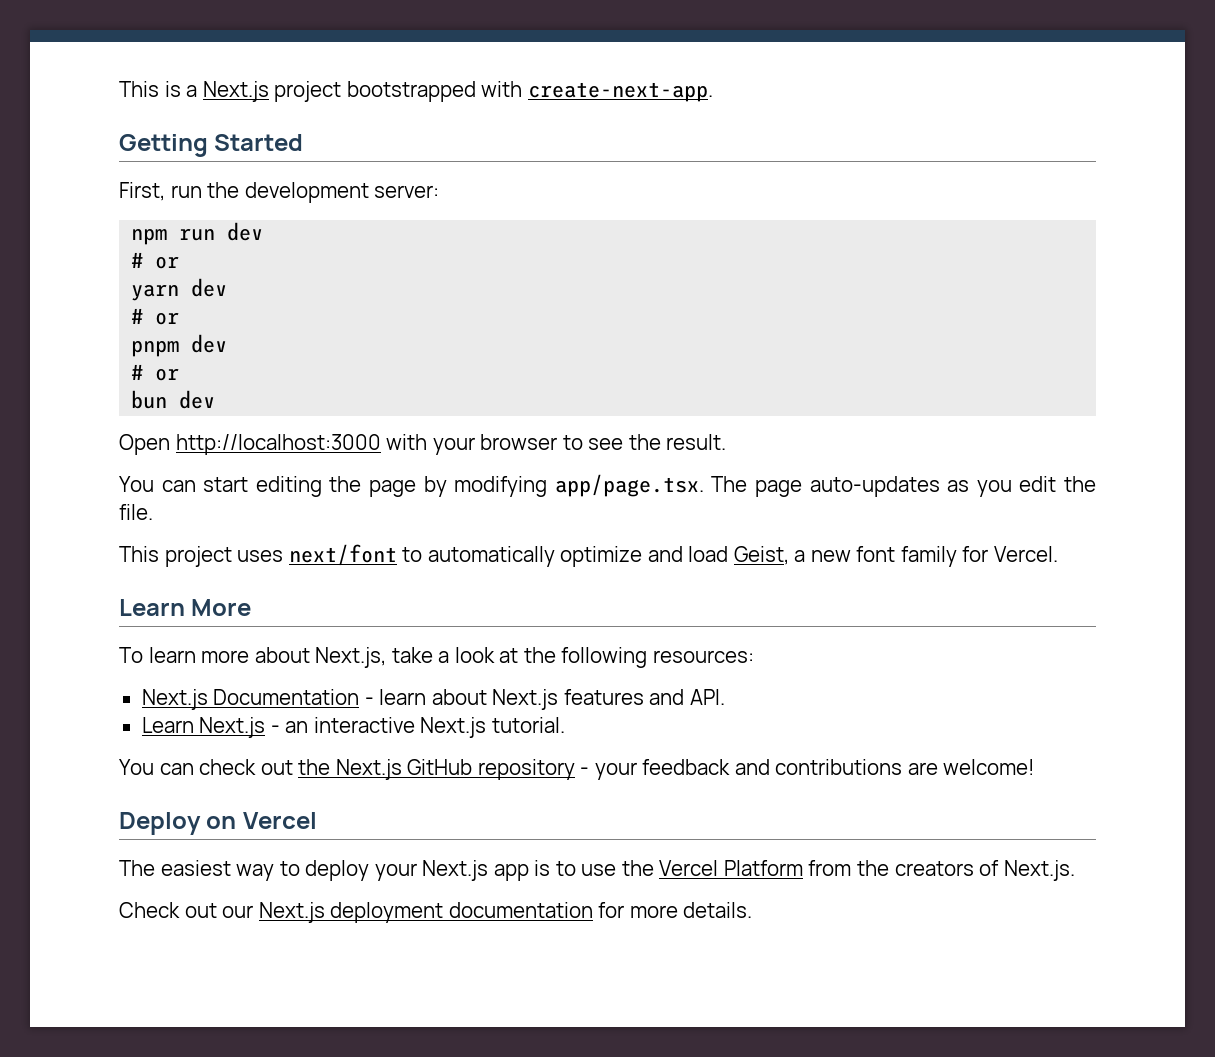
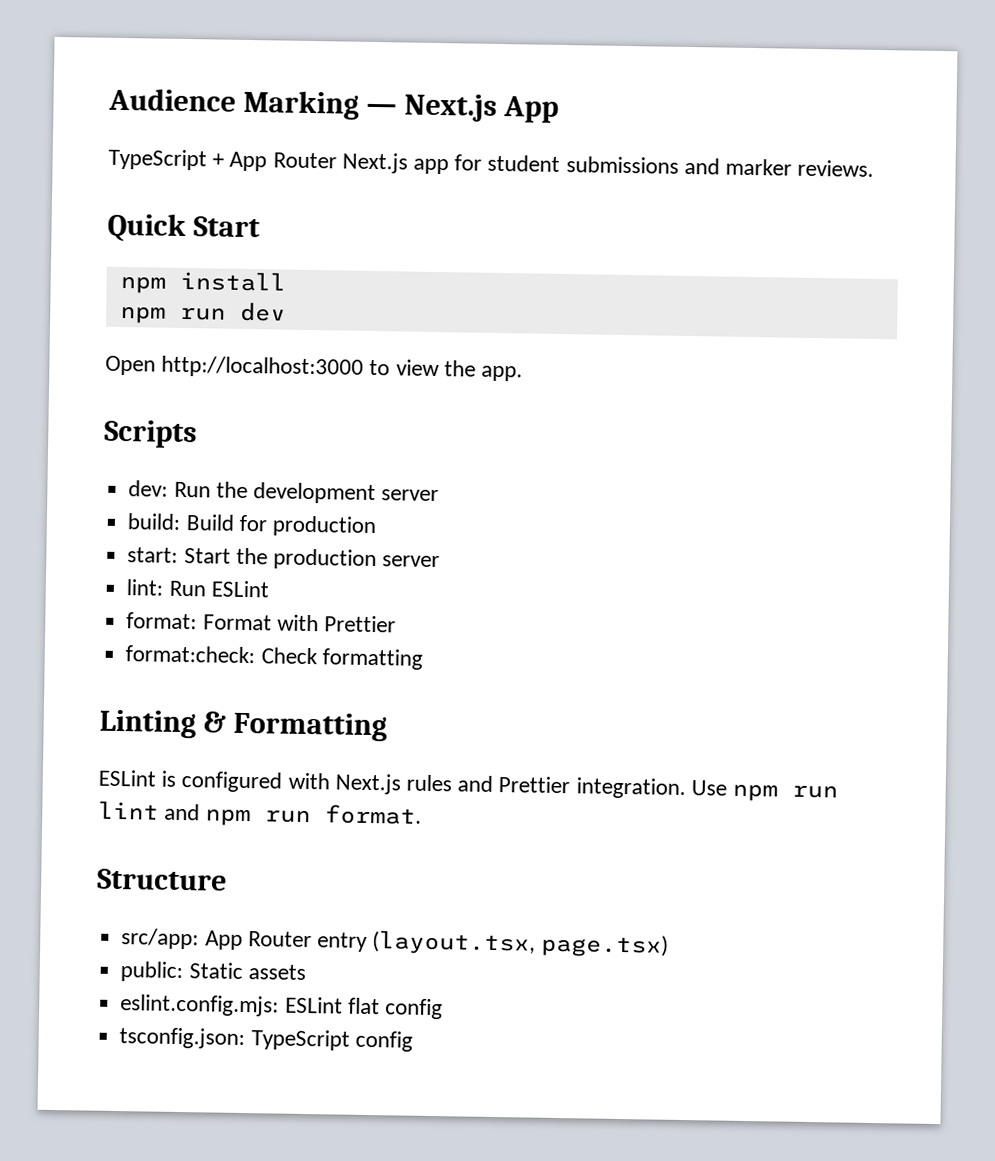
[119,81,713,102] [119,134,304,157] [119,182,440,203] [131,222,264,245] [131,252,180,269] [131,278,228,301] [131,308,180,325] [131,334,228,357] [131,364,180,381] [131,390,216,409] [119,434,727,455] [119,474,1097,497] [119,504,153,520] [119,544,1059,567] [119,599,252,616] [119,647,754,668] [141,689,725,710] [141,717,565,738] [119,759,1035,780] [119,812,317,835] [119,860,1075,881] [119,902,753,923] This is a Next.js project bootstrapped with create-next-app. // Getting Started // First, run the development server: // npm run dev // # or // yarn dev // # or // pnpm dev // # or // bun dev // Open http://localhost:3000 with your browser to see the result. // You can start editing the page by modifying app/page.tsx. The page auto-updates as you edit the file. // This project uses next/font to automatically optimize and load Geist, a new font family for Vercel. // Learn More // To learn more about Next.js, take a look at the following resources: // Next.js Documentation - learn about Next.js features and API. // Learn Next.js - an interactive Next.js tutorial. // You can check out the Next.js GitHub repository - your feedback and contributions are welcome! // Deploy on Vercel // The easiest way to deploy your Next.js app is to use the Vercel Platform from the creators of Next.js. // Check out our Next.js deployment documentation for more details. -> [108,87,559,123] [108,148,875,177] [107,212,260,242] [119,270,286,294] [119,301,286,324] [105,355,524,382] [104,419,197,449] [128,480,440,505] [127,513,376,538] [127,547,441,571] [126,579,269,598] [126,612,396,633] [125,645,423,670] [99,709,387,742] [98,769,839,802] [98,800,423,827] [97,868,227,891] [121,928,670,958] [120,961,306,983] [120,994,443,1020] [119,1027,413,1052] Audience Marking — Next.js App // TypeScript + App Router Next.js app for student submissions and marker reviews. // Quick Start // npm install // npm run dev // Open http://localhost:3000 to view the app. // Scripts // dev: Run the development server // build: Build for production // start: Start the production server // lint: Run ESLint // format: Format with Prettier // format:check: Check formatting // Linting & Formatting // ESLint is configured with Next.js rules and Prettier integration. Use npm run lint and npm run format. // Structure // src/app: App Router entry (layout.tsx, page.tsx) // public: Static assets // eslint.config.mjs: ESLint flat config // tsconfig.json: TypeScript config

